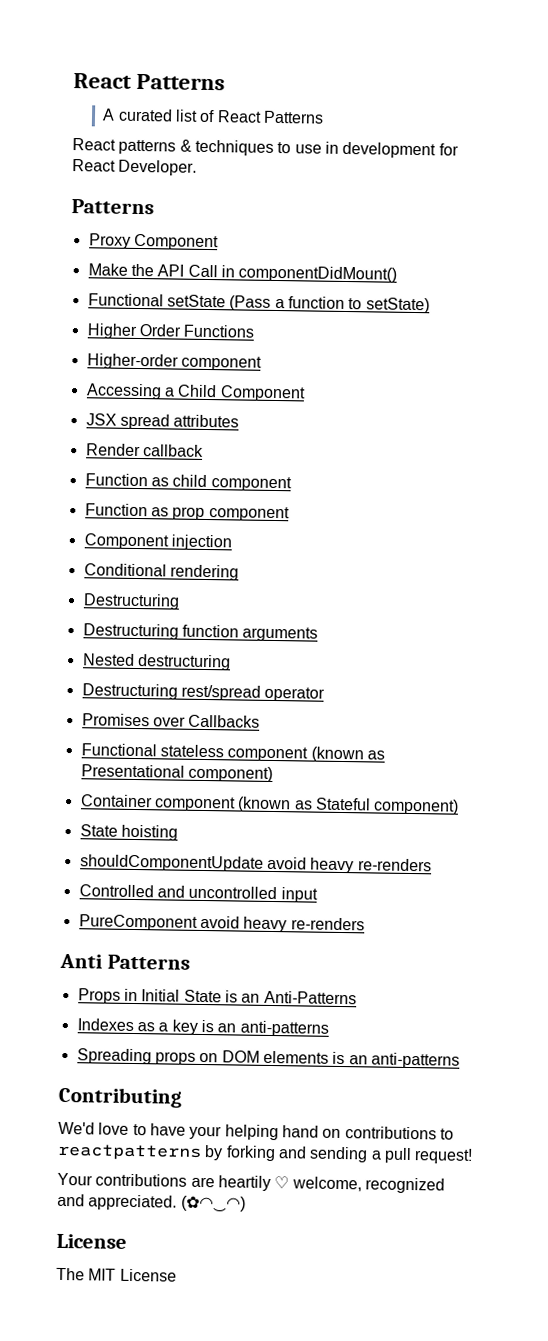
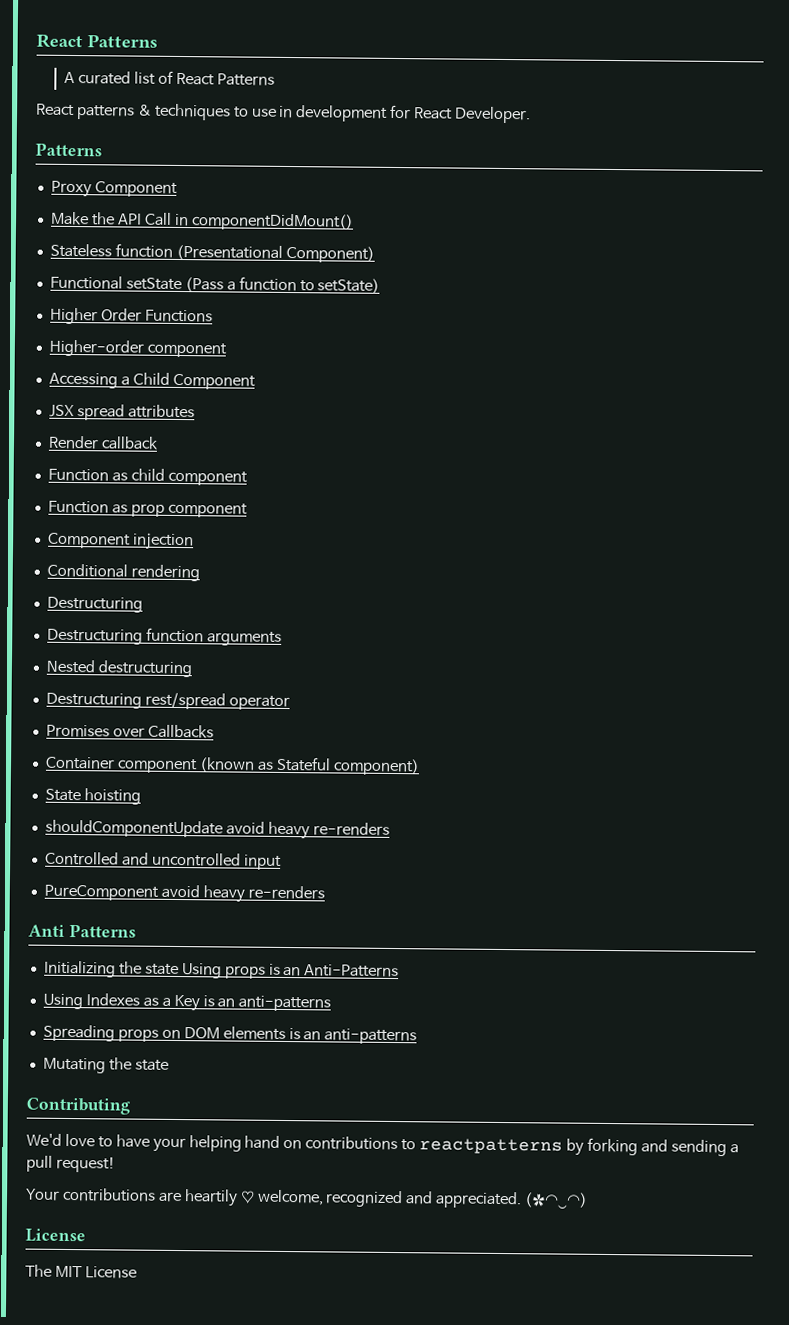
(398, 274) none -> [49,243,375,263] // Stateless function (Presentational Component)
[80,743,385,763] [80,764,273,782] // Functional stateless component (known as Presentational component) -> (214, 731) none
[77,988,222,1004] Props in Initial State -> [43,960,266,979] Initializing the state Using props
(357, 997) none -> [42,993,83,1010] Using
[171,1019,198,1035] key -> [173,994,200,1012] Key
(460, 1060) none -> [42,1057,169,1074] // Mutating the state

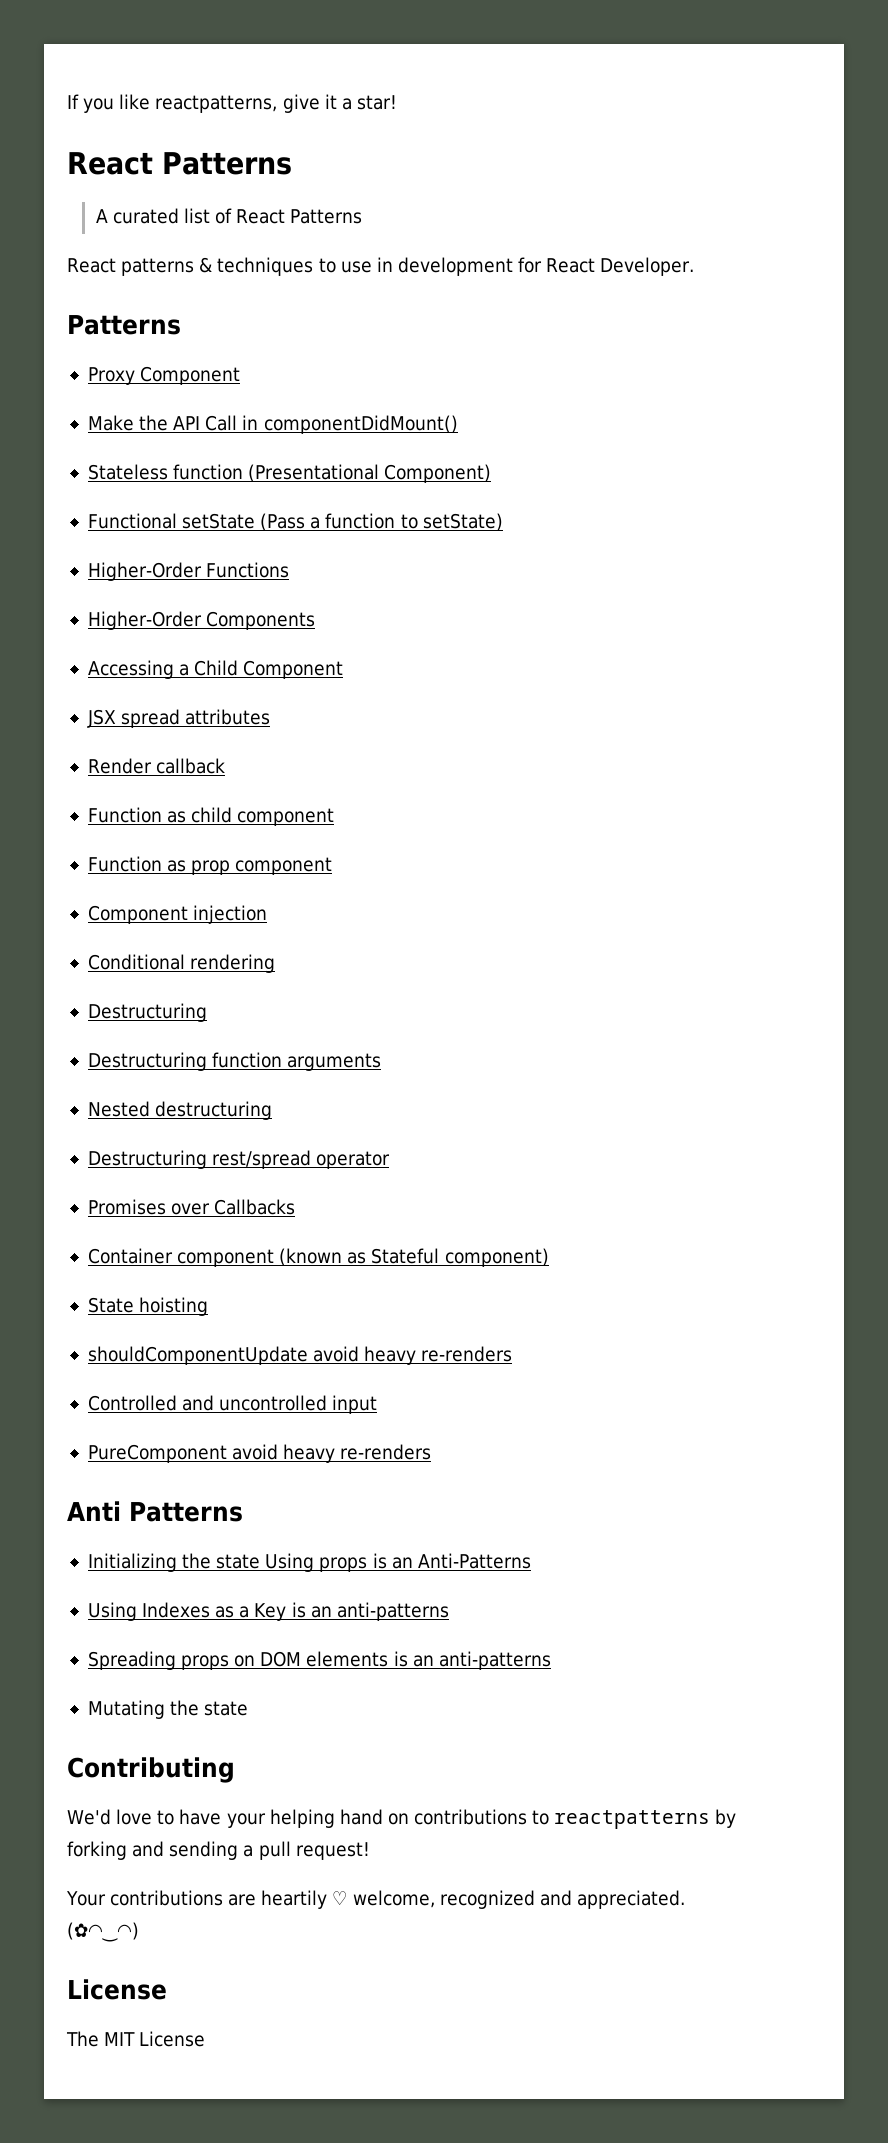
(36, 41) none -> [67,94,397,113] If you like reactpatterns, give it a star! //
[49,307,142,325] Higher Order -> [87,562,202,581] Higher-Order
[48,339,227,358] Higher-order component -> [87,611,316,630] Higher-Order Components

